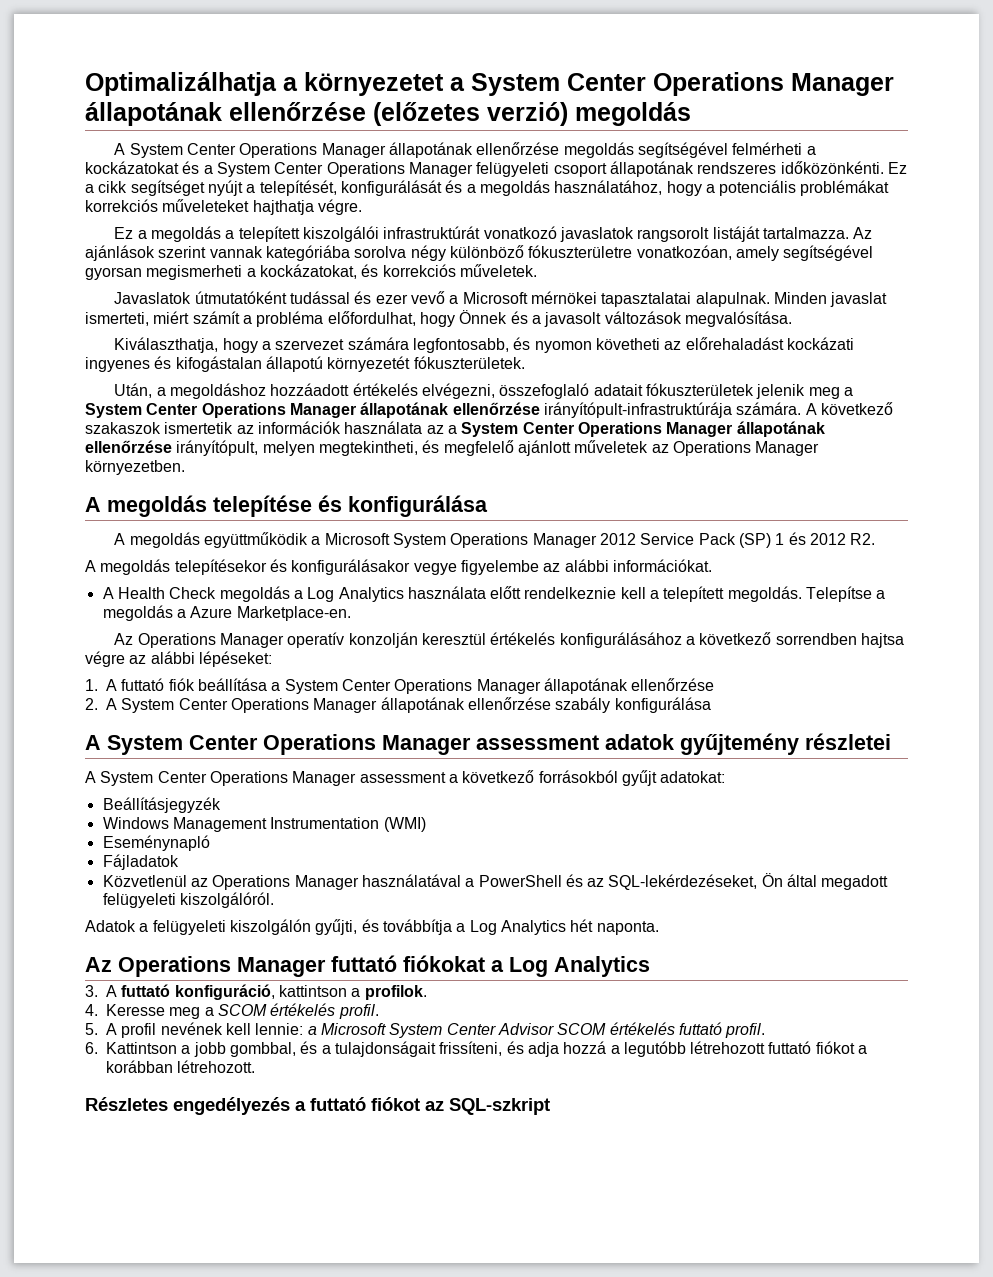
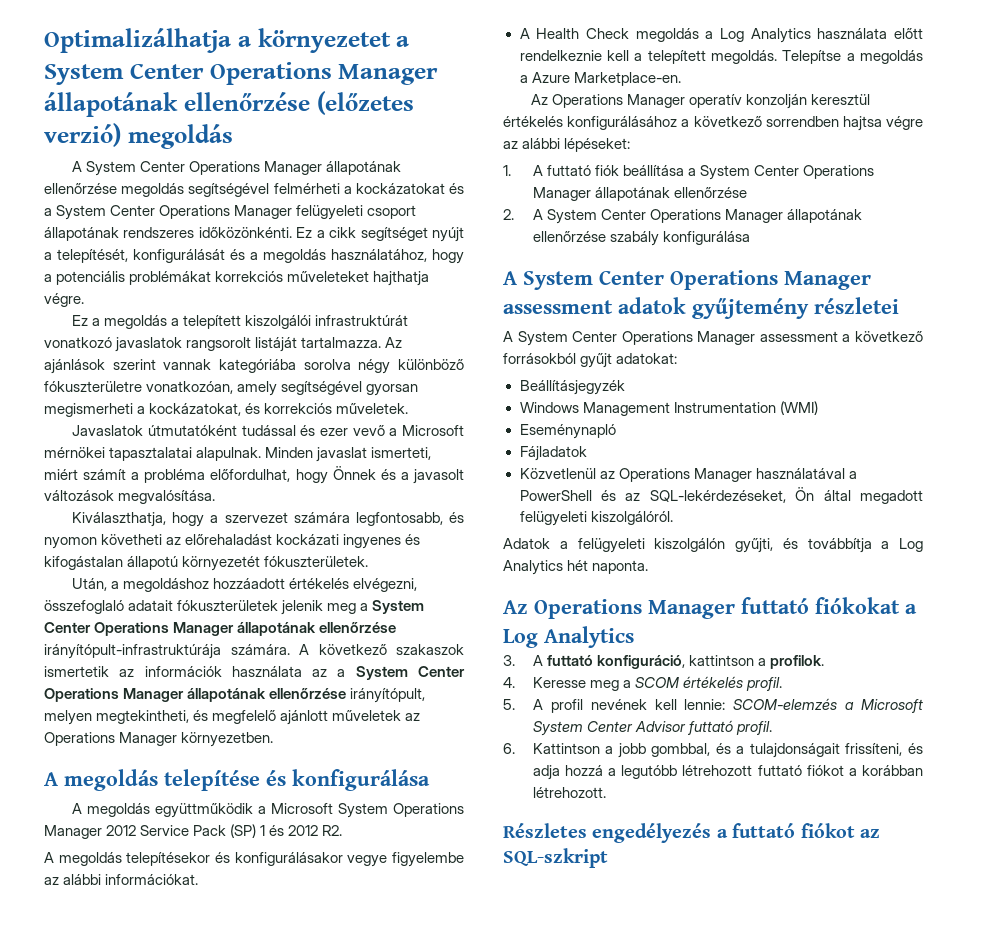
(304, 1029) none -> [733,698,838,710] SCOM-elemzés
[557,1022,675,1035] SCOM értékelés -> (687, 726) none

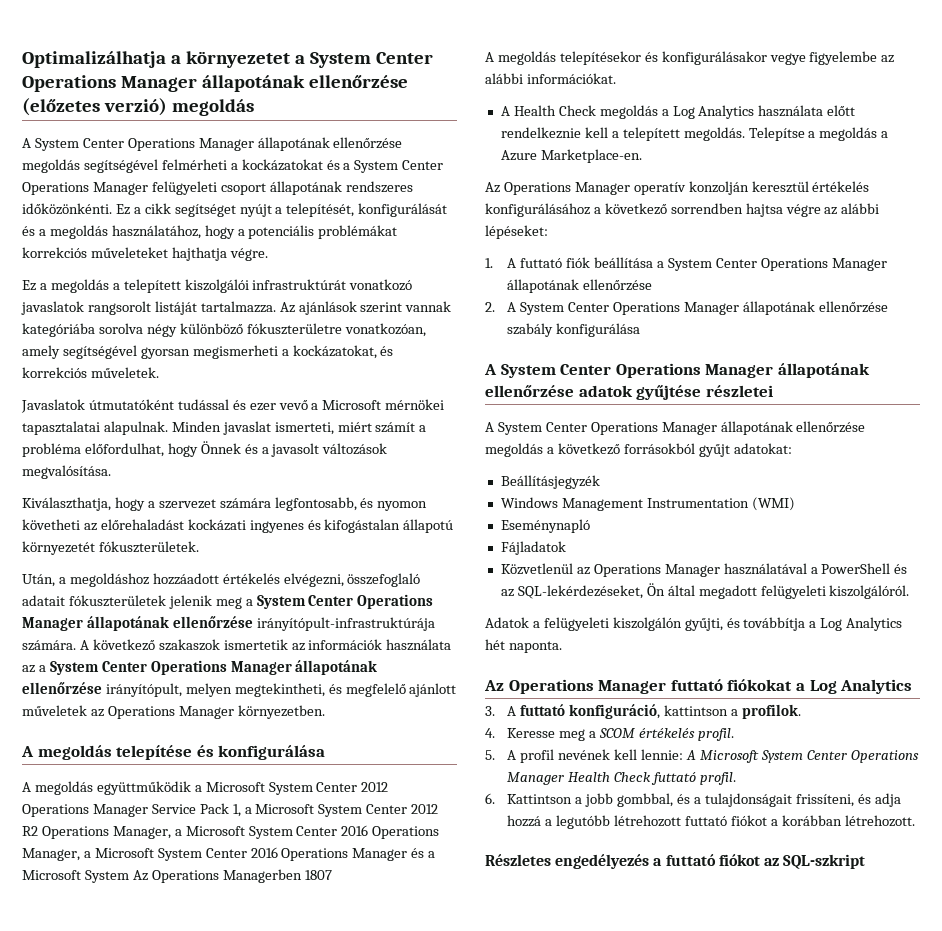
[392,803,464,817] [44,825,137,839] Operations Manager 2012 -> [316,782,389,792] [22,804,148,817] Center 2012 Operations Manager
[230,824,343,838] (SP) 1 és 2012 R2. -> [232,804,439,817] [22,825,440,839] [22,847,436,861] [22,869,332,883] 1, a Microsoft System Center 2012 R2 Operations Manager, a Microsoft System Center 2016 Operations Manager, a Microsoft System Center 2016 Operations Manager és a Microsoft System Az Operations Managerben 1807
[503,297,809,319] assessment adatok gyűjtemény -> [777,363,870,378] [485,385,702,400] állapotának ellenőrzése adatok gyűjtése
[759,331,838,342] assessment -> [720,421,866,435] [485,443,543,457] állapotának ellenőrzése megoldás
[733,698,923,713] [532,721,687,736] SCOM-elemzés a Microsoft System Center Advisor -> [685,750,919,763] [507,772,652,785] A Microsoft System Center Operations Manager Health Check

